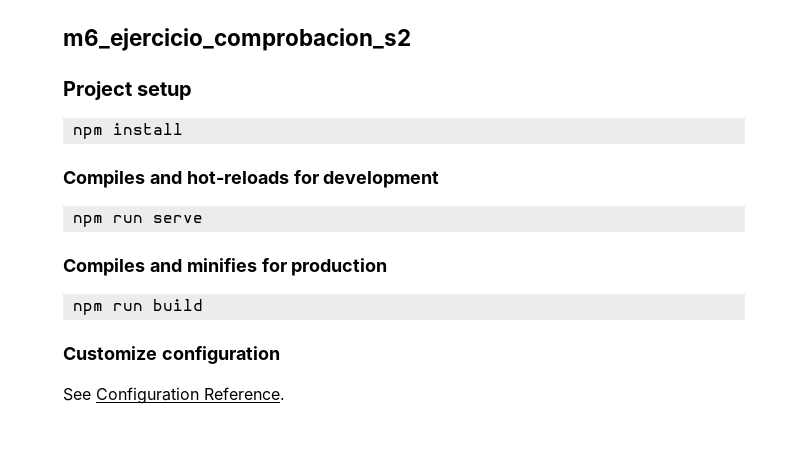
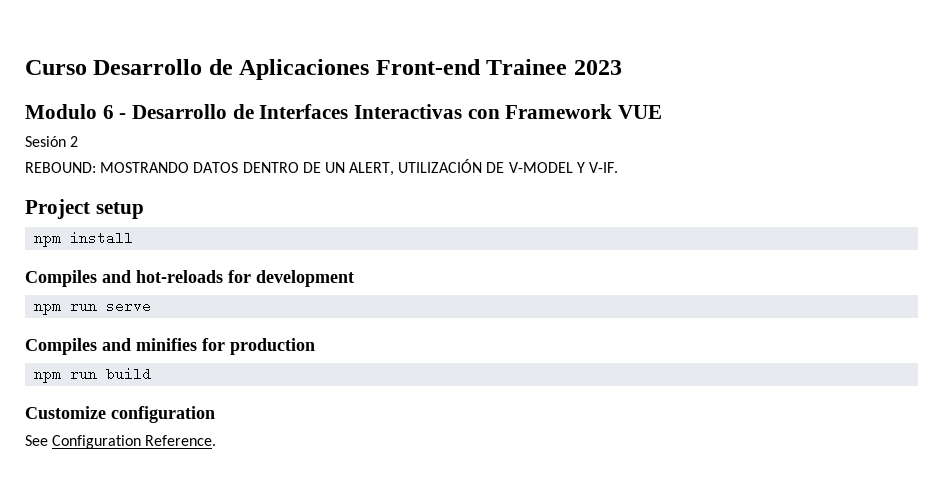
[63,28,411,51] m6_ejercicio_comprobacion_s2 -> [25,59,622,80] [25,104,663,119] [25,136,79,147] [25,159,619,176] Curso Desarrollo de Aplicaciones Front-end Trainee 2023 // Modulo 6 - Desarrollo de Interfaces Interactivas con Framework VUE // Sesión 2 // REBOUND: MOSTRANDO DATOS DENTRO DE UN ALERT, UTILIZACIÓN DE V-MODEL Y V-IF.

